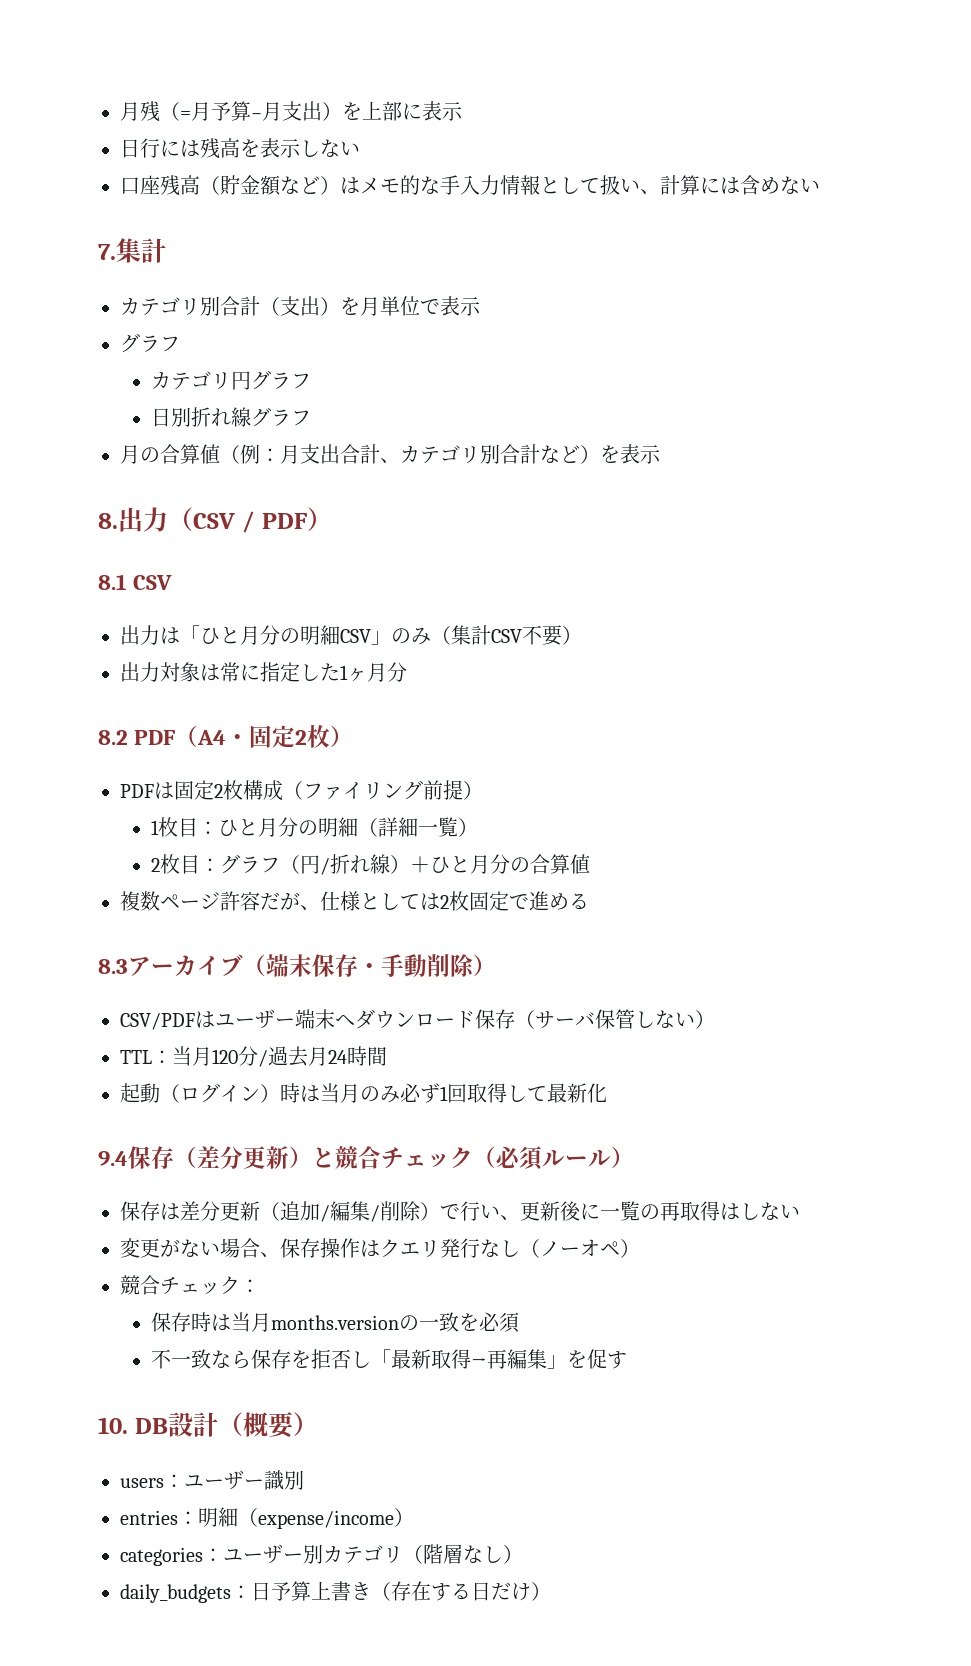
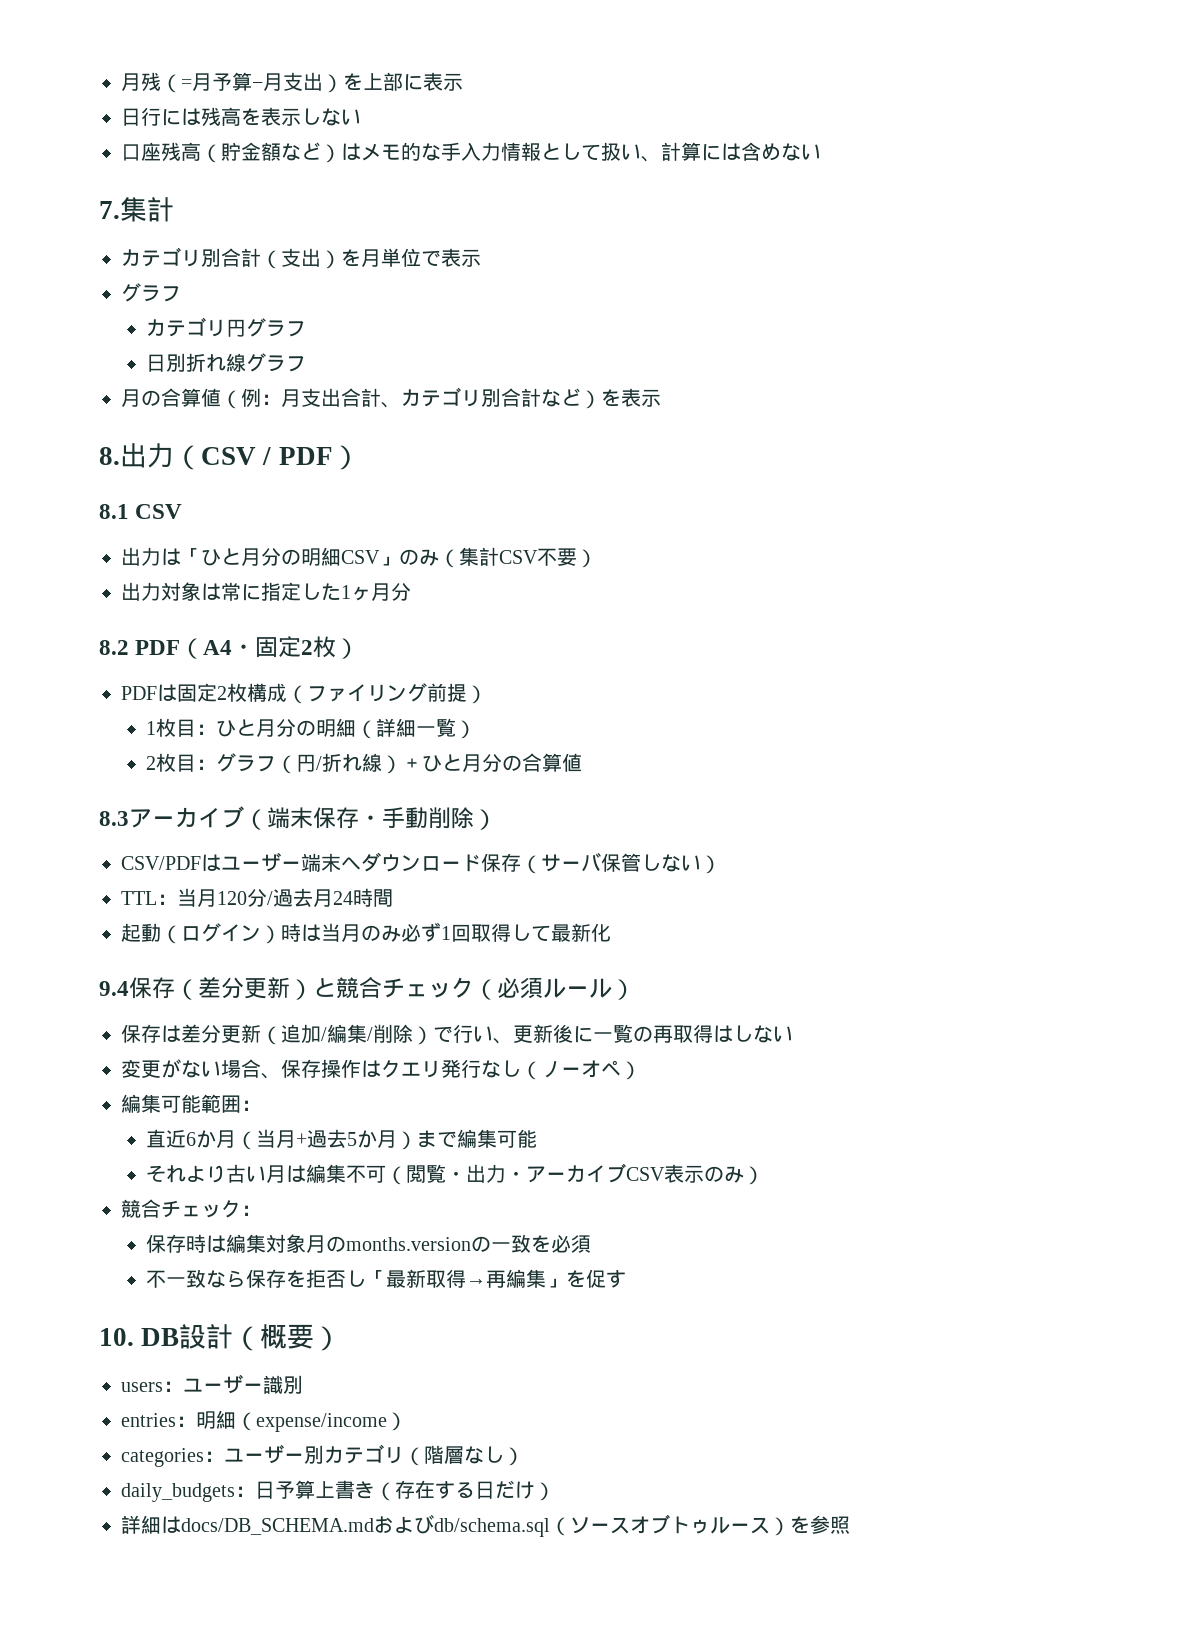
[120,891,589,911] // 複数ページ許容だが、仕様としては2枚固定で進める -> (583, 762) none
(640, 1248) none -> [121,1094,261,1113] [146,1129,538,1150] [146,1163,765,1185] // 編集可能範囲： // 直近6か月（当月+過去5か月）まで編集可能 // それより古い月は編集不可（閲覧・出力・アーカイブCSV表示のみ）
[231,1312,272,1332] 当月 -> [226,1234,347,1253] 編集対象月の
(551, 1591) none -> [121,1514,850,1537] // 詳細はdocs/DB_SCHEMA.mdおよびdb/schema.sql（ソースオブトゥルース）を参照

